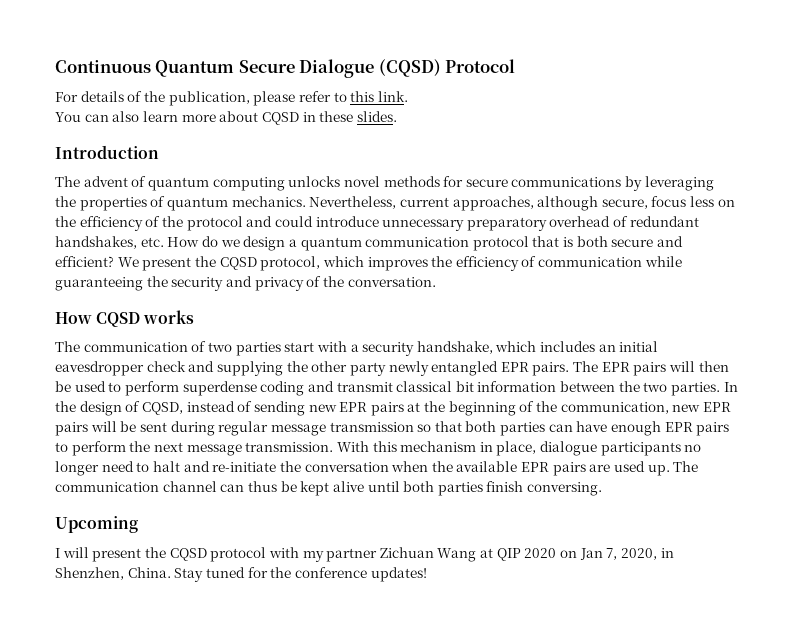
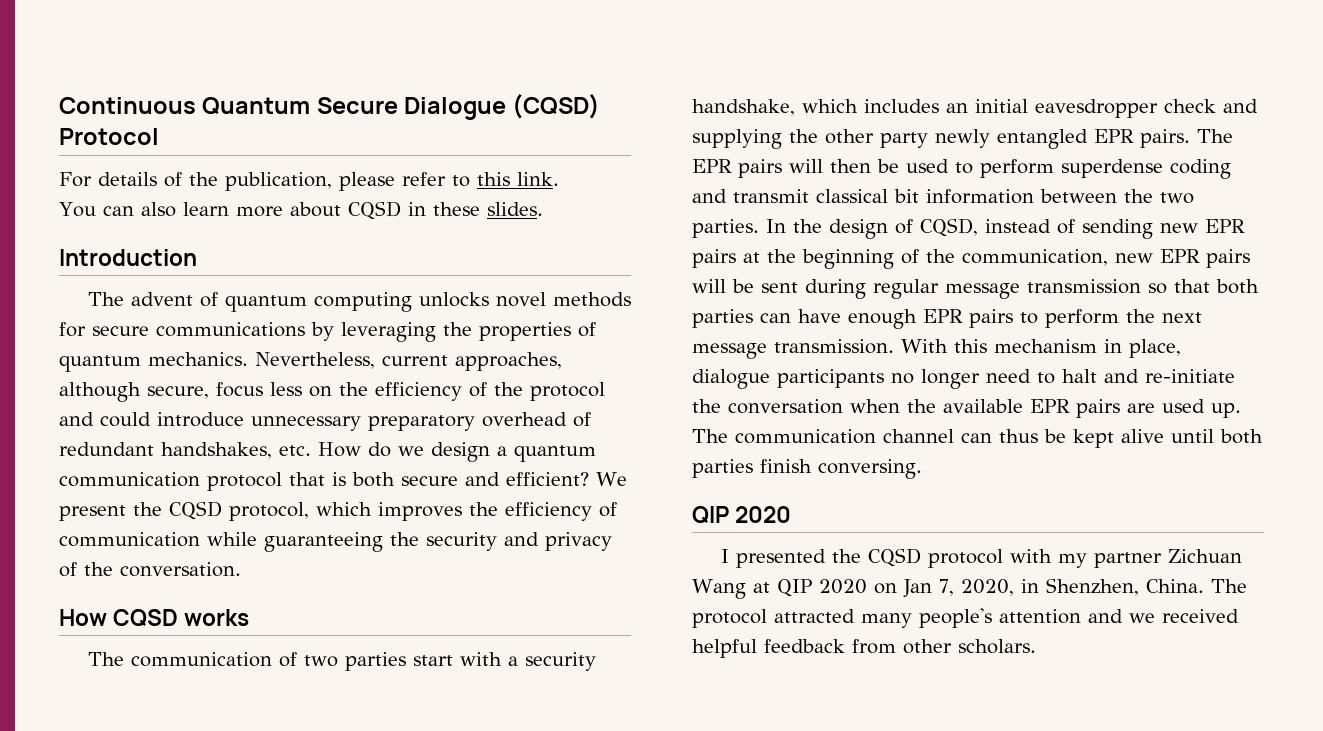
[55,516,138,533] Upcoming -> [692,506,792,524] QIP 2020
[62,547,142,562] will present -> [735,549,826,568] presented
[174,567,427,582] Stay tuned for the conference updates! -> [1210,579,1247,593] [692,608,1239,628] [692,639,1036,658] The protocol attracted many people's attention and we received helpful feedback from other scholars.

